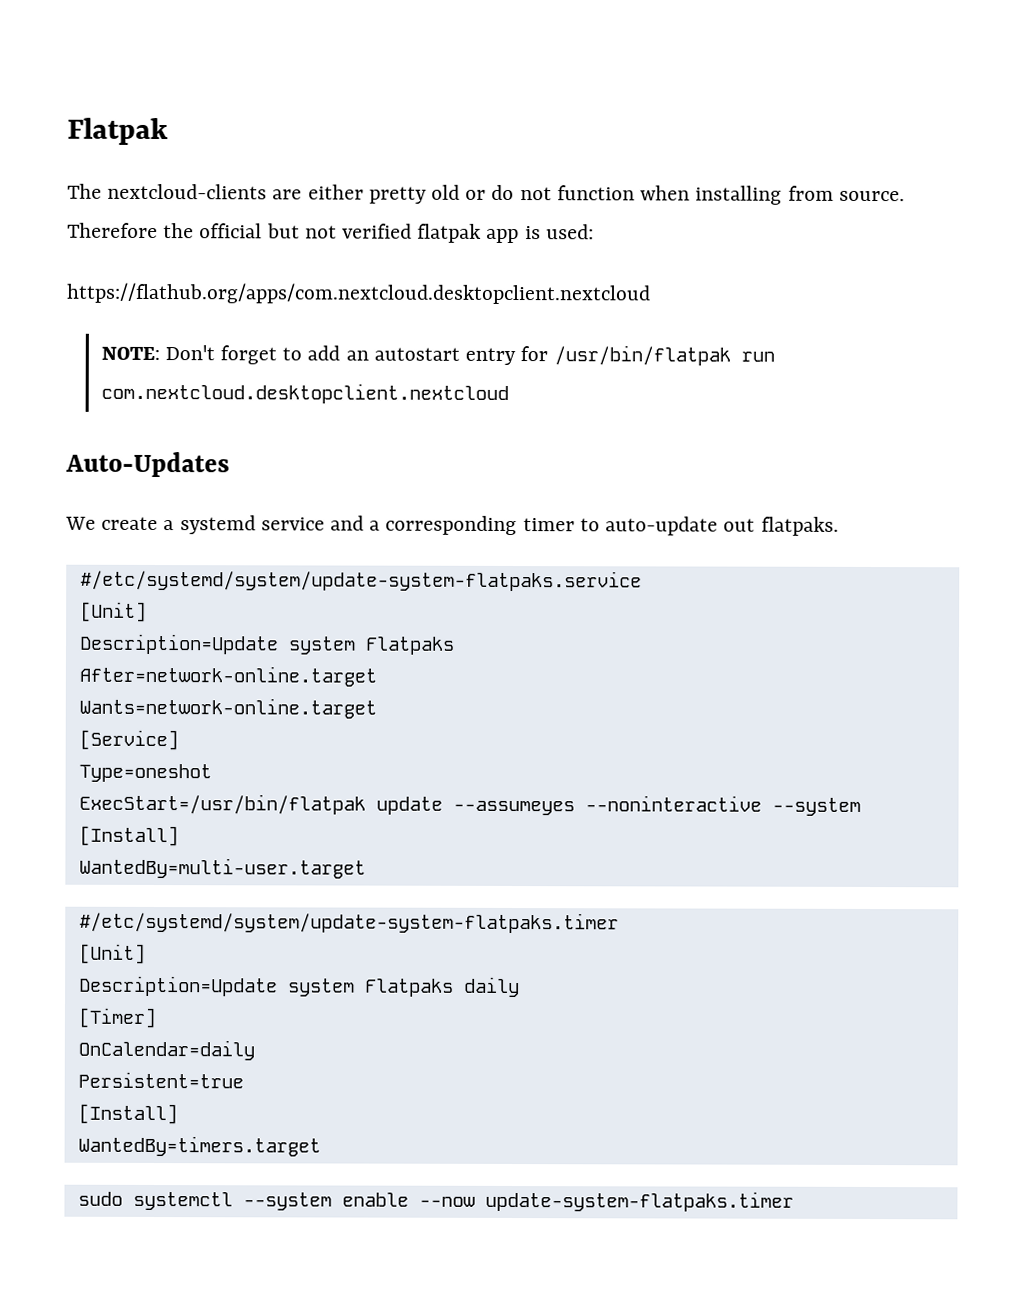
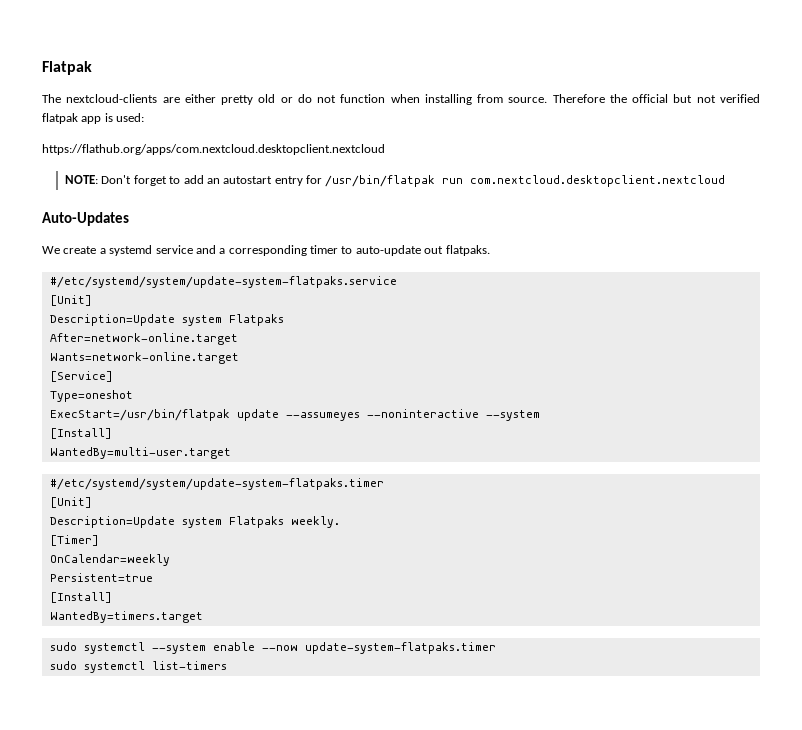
[463,976,520,998] daily -> [290,516,340,528] weekly.
[77,1039,255,1061] OnCalendar=daily -> [49,554,170,566] OnCalendar=weekly
(794, 1201) none -> [49,661,227,673] // sudo systemctl list-timers

